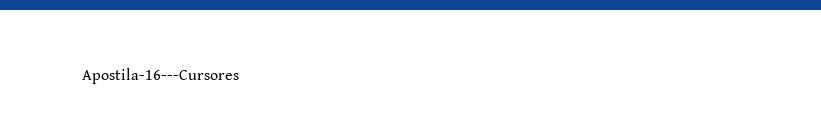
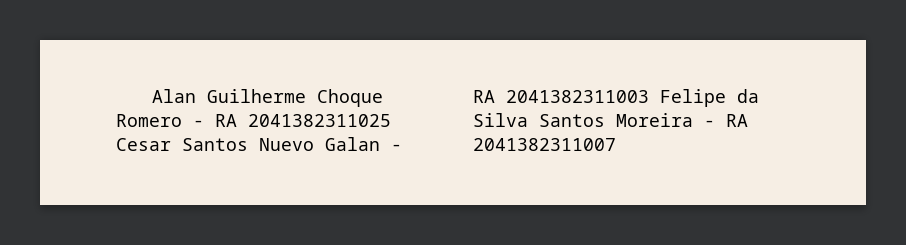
[82,68,239,84] Apostila-16---Cursores -> [151,89,383,107] [116,114,391,127] [116,137,402,151] [473,89,759,107] [473,113,748,127] [473,138,616,151] Alan Guilherme Choque Romero - RA 2041382311025 Cesar Santos Nuevo Galan - RA 2041382311003 Felipe da Silva Santos Moreira - RA 2041382311007

